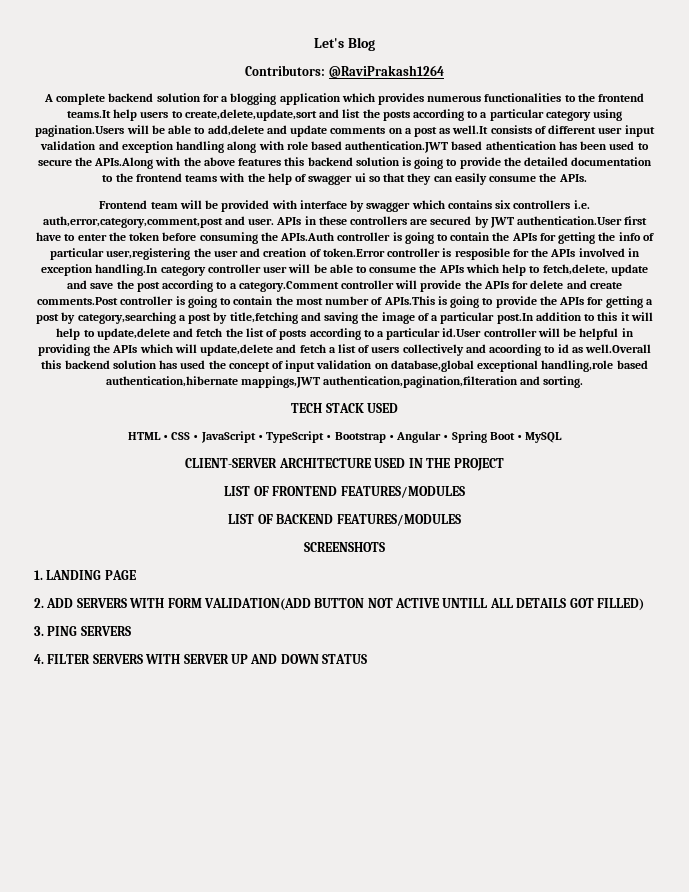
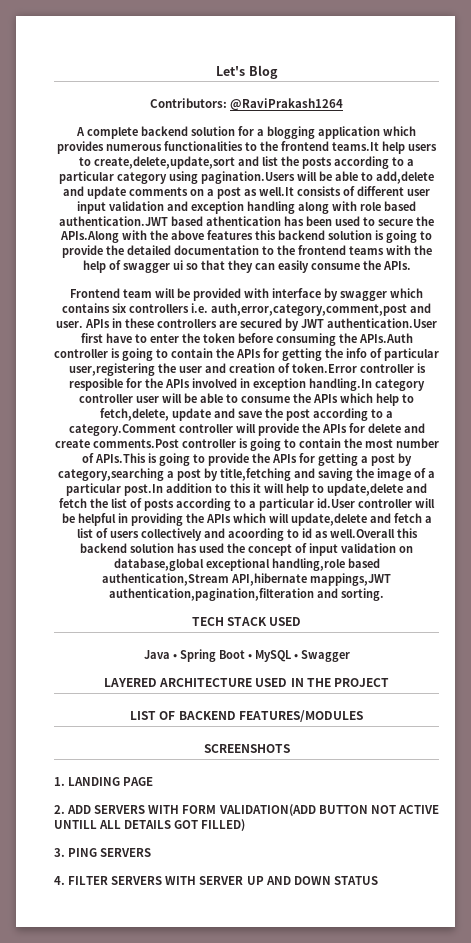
[105,376,238,387] authentication,hibernate -> [102,573,307,586] authentication,Stream API,hibernate
[127,431,442,443] HTML • CSS • JavaScript • TypeScript • Bootstrap • Angular -> [143,650,170,659] Java
[185,458,278,468] // CLIENT-SERVER -> [293,650,350,662] [103,678,157,687] • Swagger // LAYERED
[224,486,465,498] // LIST OF FRONTEND FEATURES/MODULES -> (390, 682) none

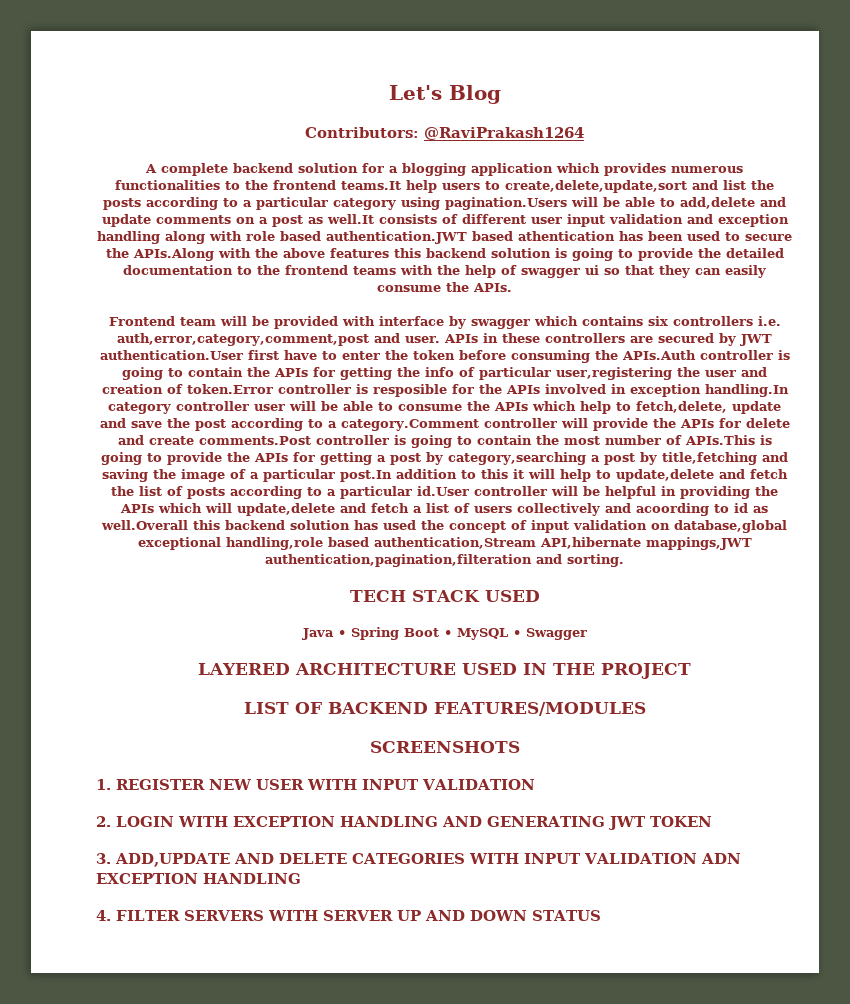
[68,777,154,786] [54,804,439,816] [54,819,246,831] [54,848,152,857] LANDING PAGE // 2. ADD SERVERS WITH FORM VALIDATION(ADD BUTTON NOT ACTIVE UNTILL ALL DETAILS GOT FILLED) // 3. PING SERVERS -> [116,779,535,790] [96,816,712,830] [96,853,741,867] [96,873,301,884] REGISTER NEW USER WITH INPUT VALIDATION // 2. LOGIN WITH EXCEPTION HANDLING AND GENERATING JWT TOKEN // 3. ADD,UPDATE AND DELETE CATEGORIES WITH INPUT VALIDATION ADN EXCEPTION HANDLING

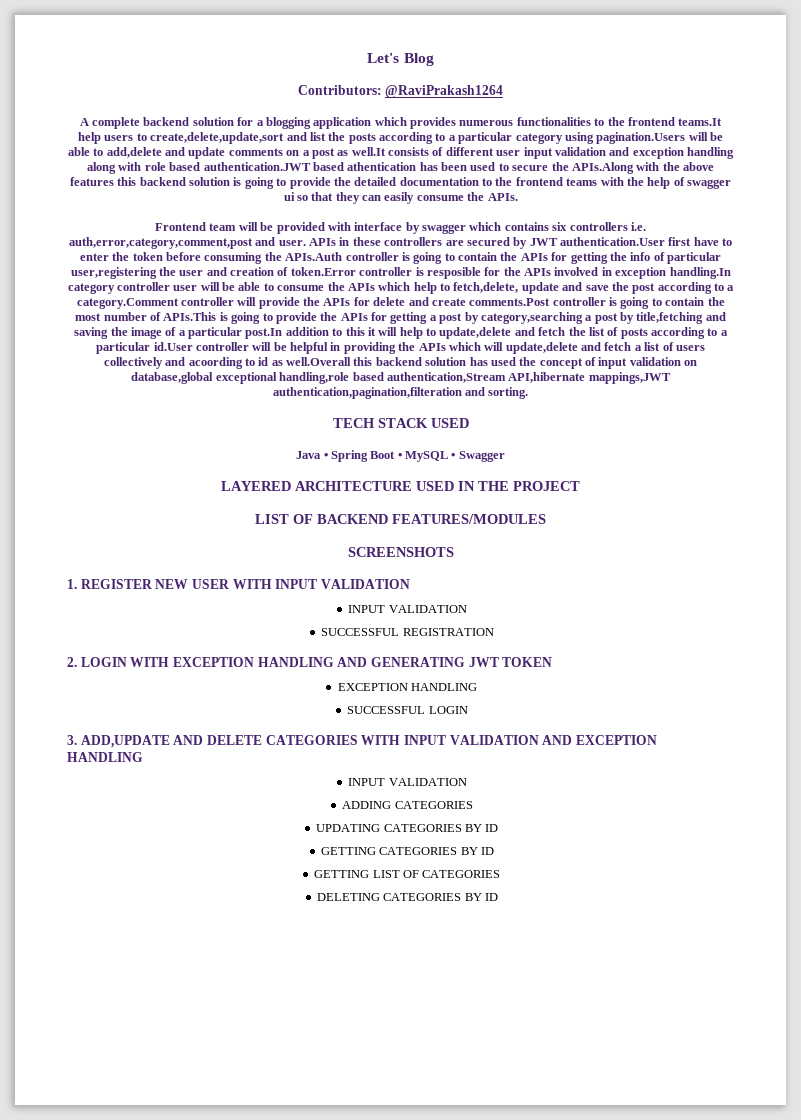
(535, 784) none -> [348,605,467,613] [321,628,494,636] // INPUT VALIDATION // SUCCESSFUL REGISTRATION
(712, 821) none -> [337,683,478,691] [347,706,468,714] // EXCEPTION HANDLING // SUCCESSFUL LOGIN
[700,853,741,864] [96,873,301,884] [96,910,601,921] ADN EXCEPTION HANDLING // 4. FILTER SERVERS WITH SERVER UP AND DOWN STATUS -> [542,735,657,745] [67,752,143,762] [348,778,467,786] [342,801,473,809] [316,824,499,832] [320,847,494,855] [314,870,501,878] [316,893,498,901] AND EXCEPTION HANDLING // INPUT VALIDATION // ADDING CATEGORIES // UPDATING CATEGORIES BY ID // GETTING CATEGORIES BY ID // GETTING LIST OF CATEGORIES // DELETING CATEGORIES BY ID

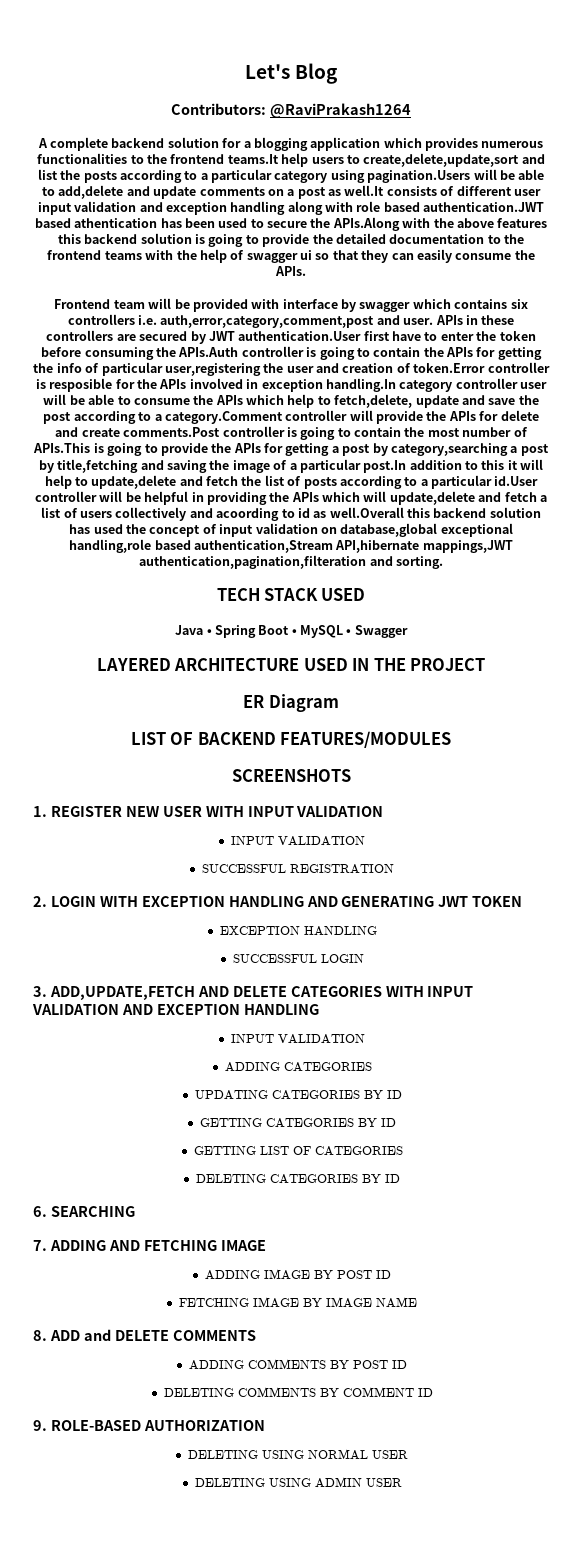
(580, 486) none -> [243,694,339,712] // ER Diagram
[80,735,170,748] ADD,UPDATE -> [49,986,195,1000] ADD,UPDATE,FETCH
(498, 897) none -> [33,1206,135,1217] [33,1240,266,1251] [205,1269,392,1280] [179,1297,418,1308] [33,1329,256,1341] [189,1359,408,1370] [163,1387,433,1397] [33,1420,265,1431] [188,1449,409,1460] [194,1477,402,1488] // 6. SEARCHING // 7. ADDING AND FETCHING IMAGE // ADDING IMAGE BY POST ID // FETCHING IMAGE BY IMAGE NAME // 8. ADD and DELETE COMMENTS // ADDING COMMENTS BY POST ID // DELETING COMMENTS BY COMMENT ID // 9. ROLE-BASED AUTHORIZATION // DELETING USING NORMAL USER // DELETING USING ADMIN USER

